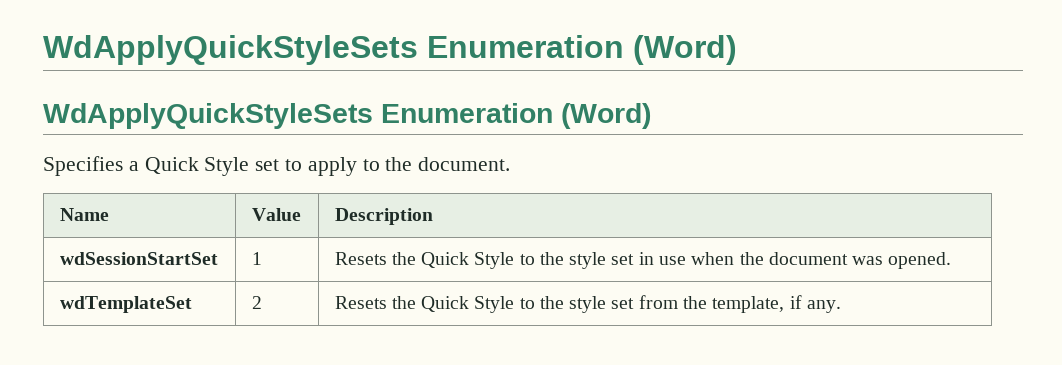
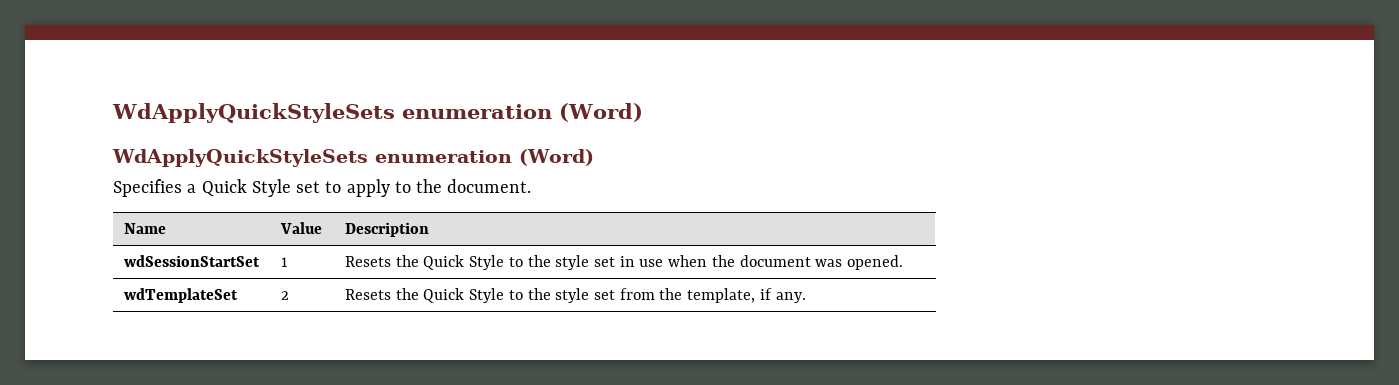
[43,35,624,65] WdApplyQuickStyleSets Enumeration -> [112,103,552,123] WdApplyQuickStyleSets enumeration
[381,103,553,123] Enumeration -> [375,150,512,163] enumeration

